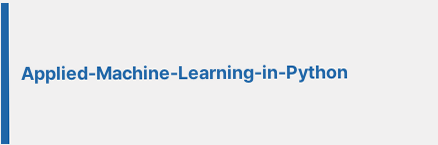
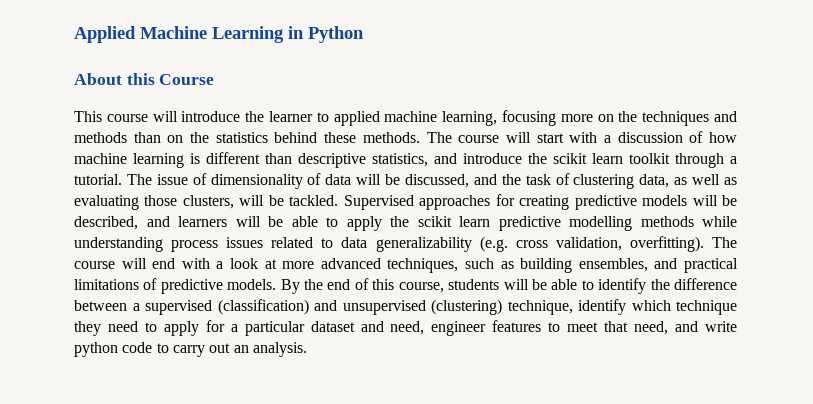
[20,64,349,84] Applied-Machine-Learning-in-Python -> [74,26,364,43] [74,73,215,85] [74,110,737,126] [74,131,737,143] [74,152,737,168] [74,173,738,189] [74,194,737,210] [74,216,737,231] [74,236,738,252] [74,258,739,273] [74,278,738,294] [74,299,737,315] [74,320,738,336] [74,342,307,357] Applied Machine Learning in Python // About this Course // This course will introduce the learner to applied machine learning, focusing more on the techniques and methods than on the statistics behind these methods. The course will start with a discussion of how machine learning is different than descriptive statistics, and introduce the scikit learn toolkit through a tutorial. The issue of dimensionality of data will be discussed, and the task of clustering data, as well as evaluating those clusters, will be tackled. Supervised approaches for creating predictive models will be described, and learners will be able to apply the scikit learn predictive modelling methods while understanding process issues related to data generalizability (e.g. cross validation, overfitting). The course will end with a look at more advanced techniques, such as building ensembles, and practical limitations of predictive models. By the end of this course, students will be able to identify the difference between a supervised (classification) and unsupervised (clustering) technique, identify which technique they need to apply for a particular dataset and need, engineer features to meet that need, and write python code to carry out an analysis.

